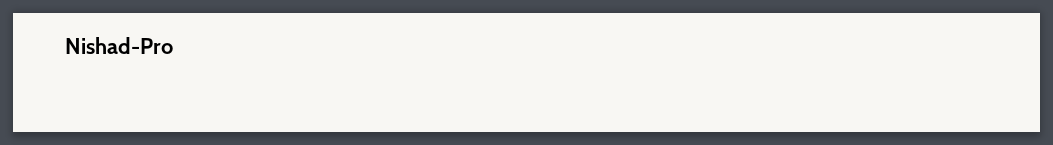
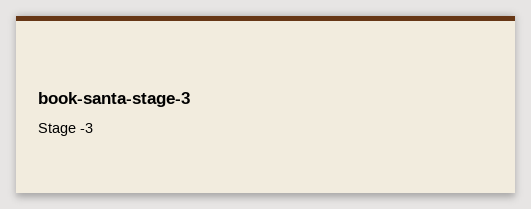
[65,37,173,54] Nishad-Pro -> [38,92,190,107] [38,123,93,136] book-santa-stage-3 // Stage -3

